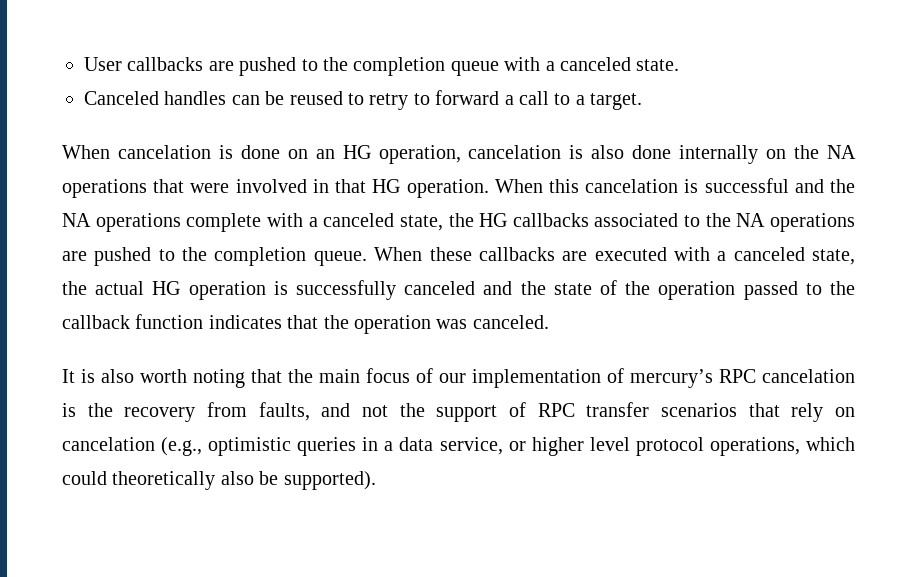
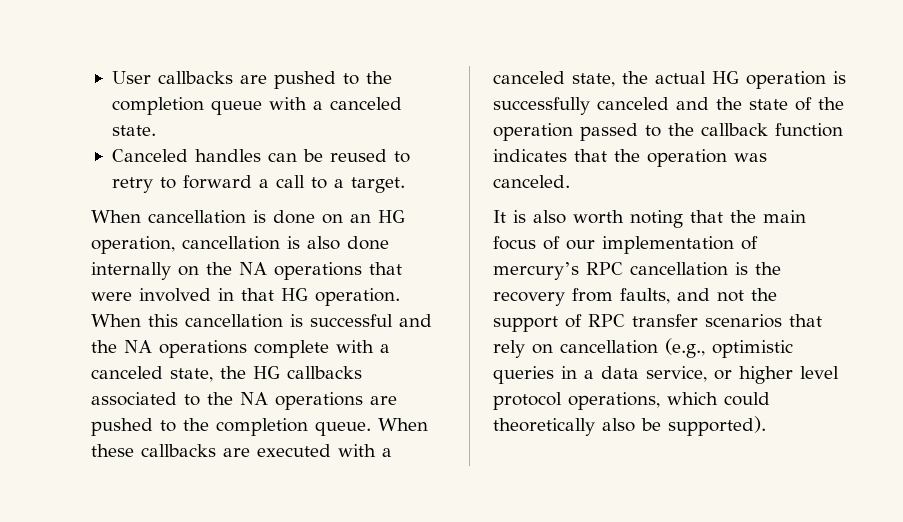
[117,145,211,159] cancelation -> [148,210,246,224] cancellation
[468,145,562,159] cancelation -> [182,236,280,250] cancellation
[585,179,679,193] cancelation -> [185,314,283,328] cancellation
[762,369,855,383] cancelation -> [630,262,728,276] cancellation
[62,437,155,451] cancelation -> [560,340,658,354] cancellation

